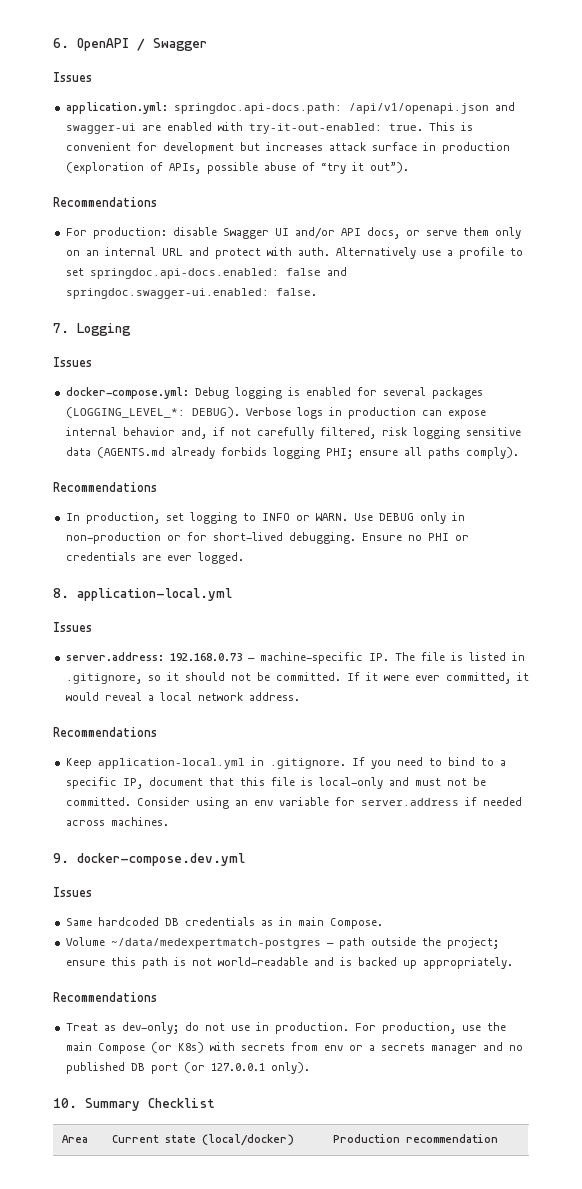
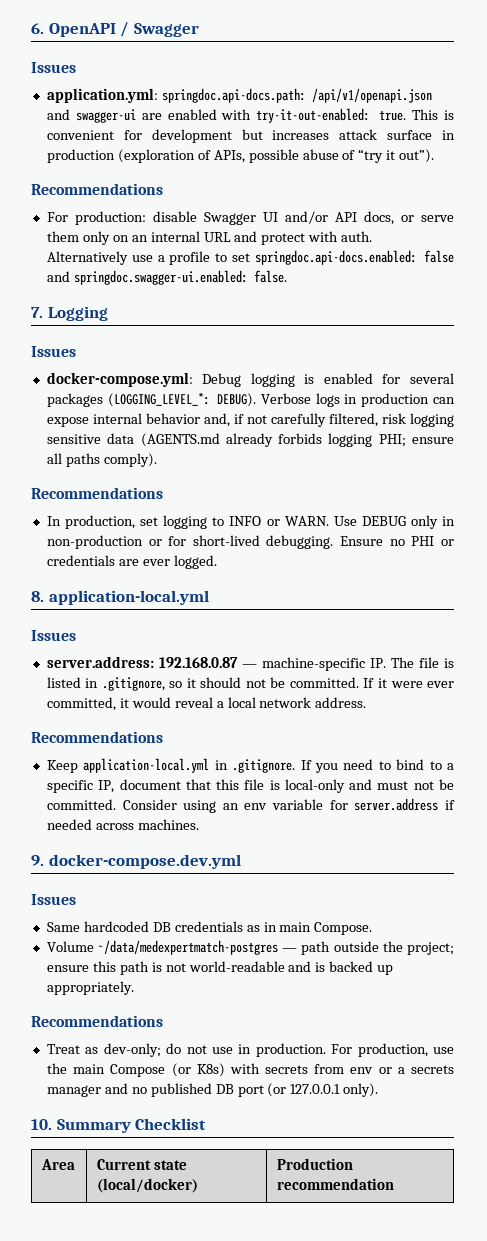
[169,653,242,661] 192.168.0.73 -> [158,657,238,668] 192.168.0.87

